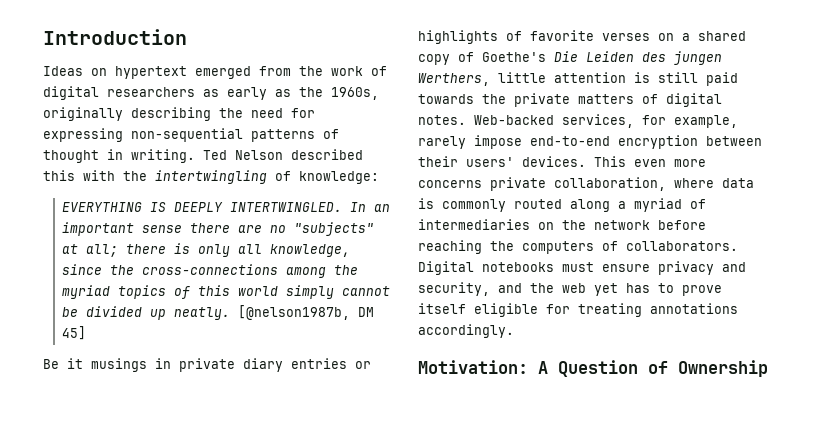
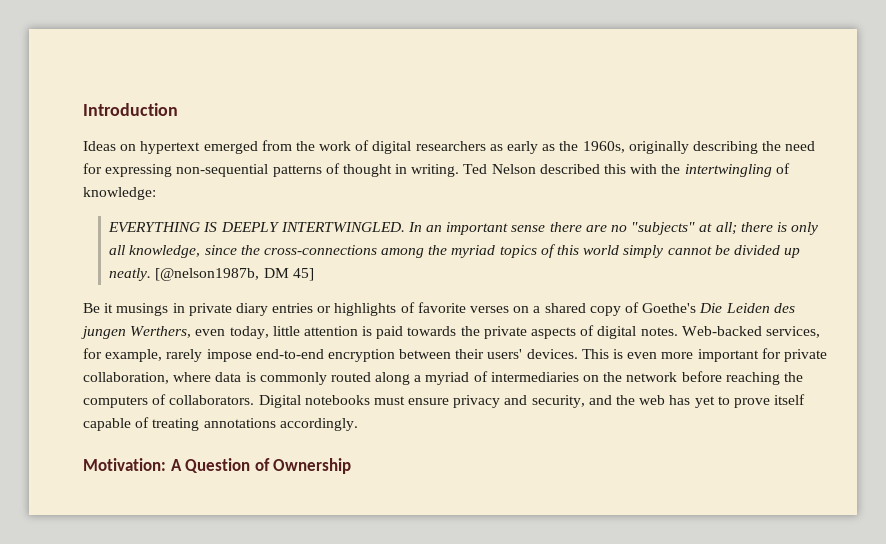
(490, 79) none -> [195,326,269,339] even today,
[658,72,698,83] still -> (373, 331) none
[578,94,634,104] matters -> [531,327,577,339] aspects
(626, 161) none -> [613,349,624,359] is
[418,180,482,188] concerns -> [697,348,781,362] important for
[594,283,650,296] yet has -> [669,395,715,408] has yet
[474,303,570,317] eligible for -> [83,417,150,431] capable of

